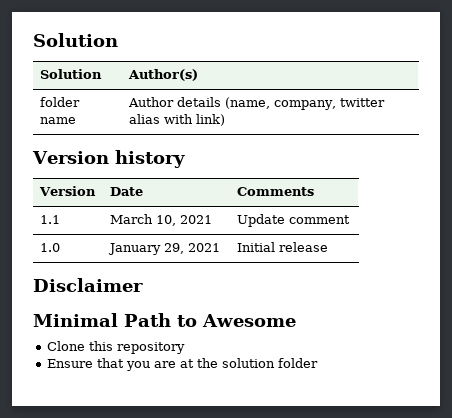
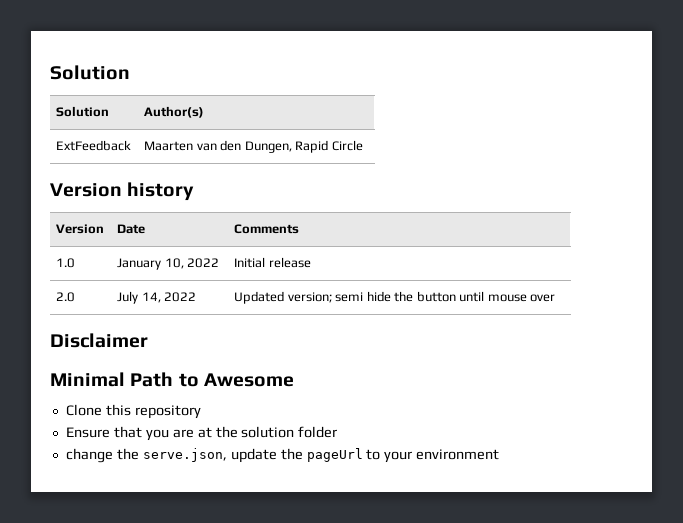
[40,97,81,107] [40,117,77,124] [128,97,386,110] [129,114,226,126] folder name | Author details (name, company, twitter alias with link) -> [56,140,132,151] [144,140,363,153] ExtFeedback | Maarten van den Dungen, Rapid Circle
[40,215,61,224] [110,214,213,226] [237,214,351,227] // 1.1 | March 10, 2021 | Update comment -> (300, 229) none
[164,243,221,254] 29, 2021 -> [164,258,220,269] 10, 2022
(329, 247) none -> [56,292,76,302] [117,291,197,304] [234,291,556,304] // 2.0 | July 14, 2022 | Updated version; semi hide the button until mouse over
(319, 363) none -> [65,448,500,463] // change the serve.json, update the pageUrl to your environment

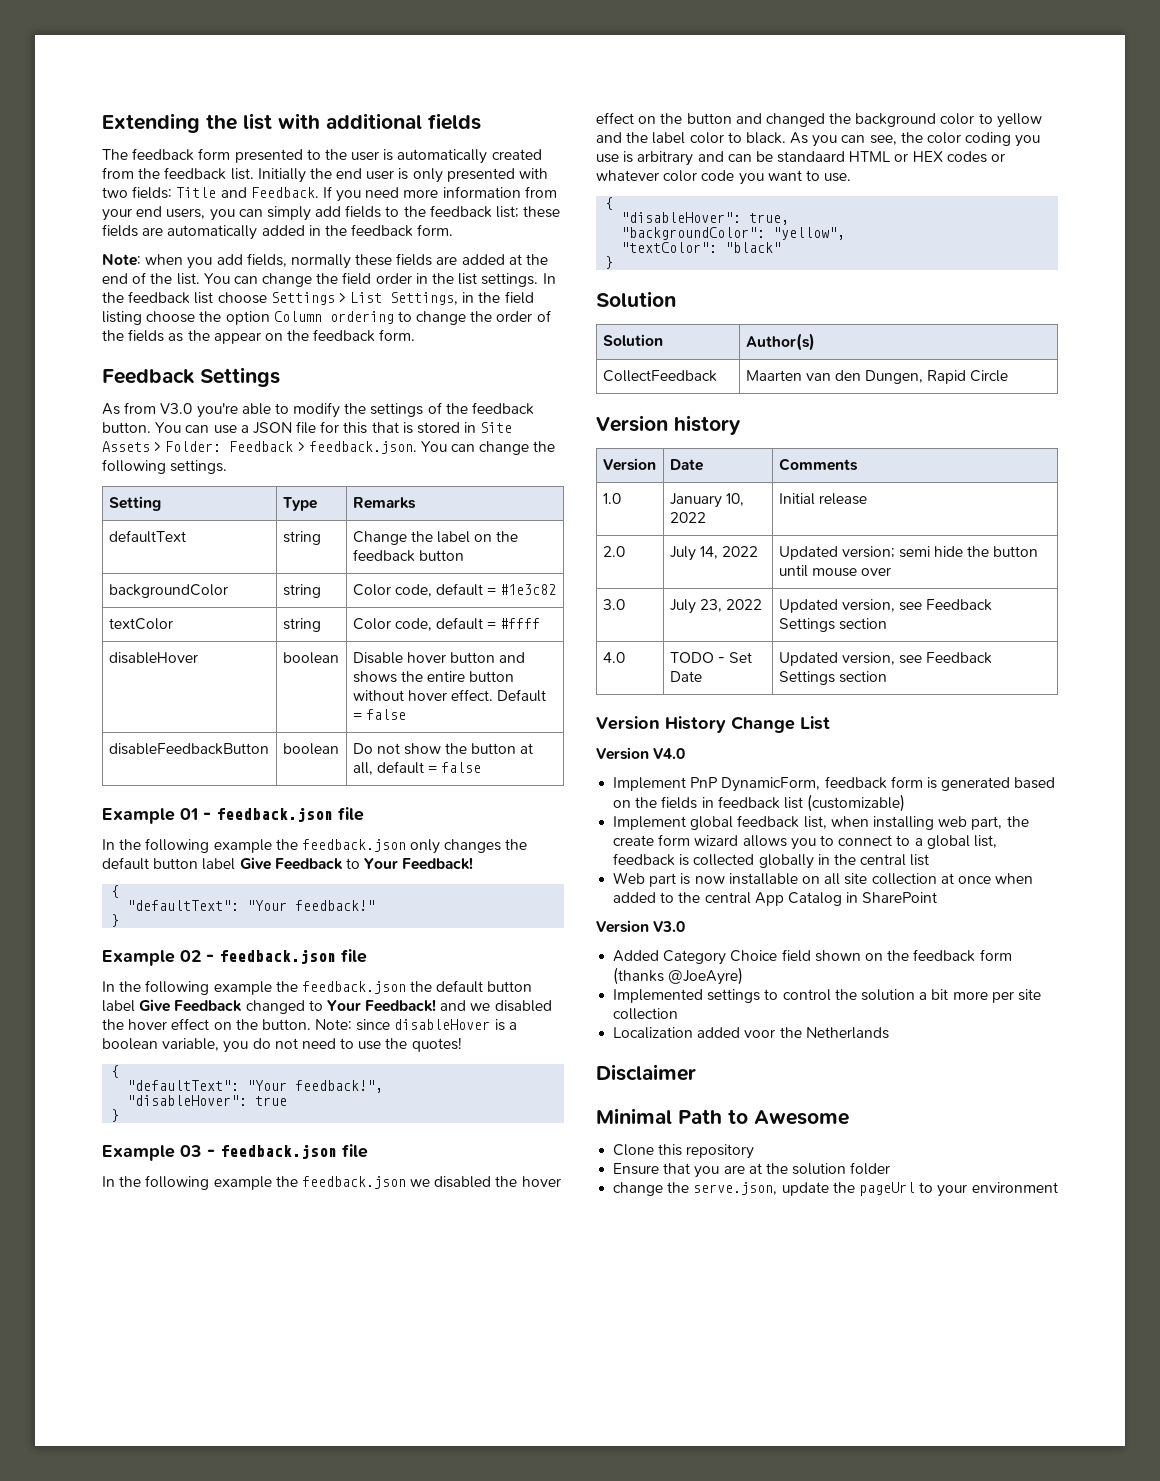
(50, 72) none -> [102,113,481,133] [102,148,542,164] [102,167,549,183] [102,186,557,202] [102,205,561,221] [102,224,454,240] [102,253,549,269] [102,272,556,287] [102,291,534,305] [102,310,551,325] [102,329,416,344] [102,367,280,387] [102,402,535,418] [102,421,513,434] [102,441,556,455] [102,459,228,474] [108,496,161,511] [282,497,317,511] [352,497,416,509] [108,530,186,543] [282,531,321,545] [352,531,519,545] [352,549,464,562] [108,584,228,598] [282,584,321,598] [352,583,557,597] [108,618,173,630] [282,618,321,632] [352,617,541,631] [108,652,198,664] [282,652,339,664] [352,652,526,664] [352,671,515,683] [352,689,547,702] [352,709,406,720] [108,743,269,755] [282,743,339,755] [352,743,534,755] [352,761,482,775] [102,807,364,824] [102,838,528,854] [102,857,474,870] [111,885,120,898] [127,900,376,911] [111,914,120,927] [102,949,367,966] [102,980,533,995] [102,999,552,1014] [102,1018,517,1031] [102,1037,462,1053] [111,1065,120,1078] [127,1080,384,1093] [127,1095,288,1106] [111,1109,120,1122] [102,1144,368,1161] [102,1175,561,1190] [596,112,1042,128] [596,132,1041,147] [596,151,1006,166] [596,170,852,185] [605,197,614,210] [621,212,790,225] [621,227,846,240] [621,242,782,253] [605,256,614,269] Extending the list with additional fields // The feedback form presented to the user is automatically created from the feedback list. Initially the end user is only presented with two fields: Title and Feedback. If you need more information from your end users, you can simply add fields to the feedback list; these fields are automatically added in the feedback form. // Note: when you add fields, normally these fields are added at the end of the list. You can change the field order in the list settings. In the feedback list choose Settings > List Settings, in the field listing choose the option Column ordering to change the order of the fields as the appear on the feedback form. // Feedback Settings // As from V3.0 you're able to modify the settings of the feedback button. You can use a JSON file for this that is stored in Site Assets > Folder: Feedback > feedback.json. You can change the following settings. // Setting | Type | Remarks // defaultText | string | Change the label on the feedback button // backgroundColor | string | Color code, default = #1e3c82 // textColor | string | Color code, default = #ffff // disableHover | boolean | Disable hover button and shows the entire button without hover effect. Default = false // disableFeedbackButton | boolean | Do not show the button at all, default = false // Example 01 - feedback.json file // In the following example the feedback.json only changes the default button label Give Feedback to Your Feedback! // { // "defaultText": "Your feedback!" // } // Example 02 - feedback.json file // In the following example the feedback.json the default button label Give Feedback changed to Your Feedback! and we disabled the hover effect on the button. Note: since disableHover is a boolean variable, you do not need to use the quotes! // { // "defaultText": "Your feedback!", // "disableHover": true // } // Example 03 - feedback.json file // In the following example the feedback.json we disabled the hover effect on the button and changed the background color to yellow and the label color to black. As you can see, the color coding you use is arbitrary and can be standaard HTML or HEX codes or whatever color code you want to use. // { // "disableHover": true, // "backgroundColor": "yellow", // "textColor": "black" // } //
[56,140,132,151] ExtFeedback -> [602,370,717,382] CollectFeedback
(556, 298) none -> [602,599,625,610] [669,599,762,614] [778,599,993,613] [778,618,887,632] [602,652,625,663] [669,652,752,663] [669,671,702,682] [778,652,993,666] [778,671,887,685] [596,716,830,733] [596,747,686,760] [613,776,1056,792] [613,794,906,812] [613,815,1029,830] [613,834,997,850] [613,853,930,869] [613,872,1034,887] [613,892,938,906] [596,920,686,933] [613,949,1012,965] [613,967,744,985] [613,989,1041,1003] [613,1008,679,1020] [613,1027,889,1039] // 3.0 | July 23, 2022 | Updated version, see Feedback Settings section // 4.0 | TODO - Set Date | Updated version, see Feedback Settings section // Version History Change List // Version V4.0 // Implement PnP DynamicForm, feedback form is generated based on the fields in feedback list (customizable) // Implement global feedback list, when installing web part, the create form wizard allows you to connect to a global list, feedback is collected globally in the central list // Web part is now installable on all site collection at once when added to the central App Catalog in SharePoint // Version V3.0 // Added Category Choice field shown on the feedback form (thanks @JoeAyre) // Implemented settings to control the solution a bit more per site collection // Localization added voor the Netherlands

